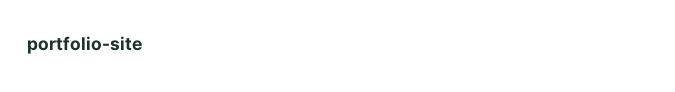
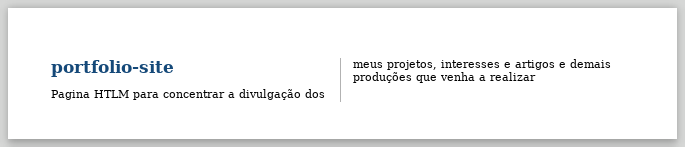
(142, 45) none -> [51,89,325,100] [353,59,611,70] [353,72,536,83] // Pagina HTLM para concentrar a divulgação dos meus projetos, interesses e artigos e demais produções que venha a realizar

